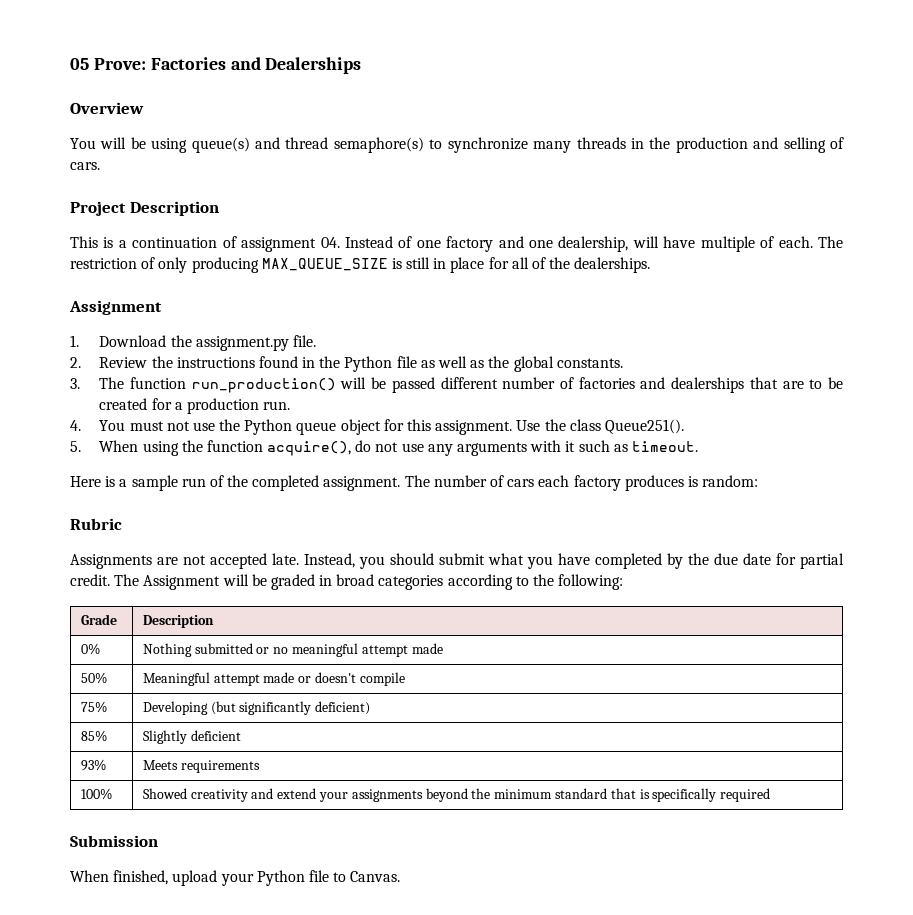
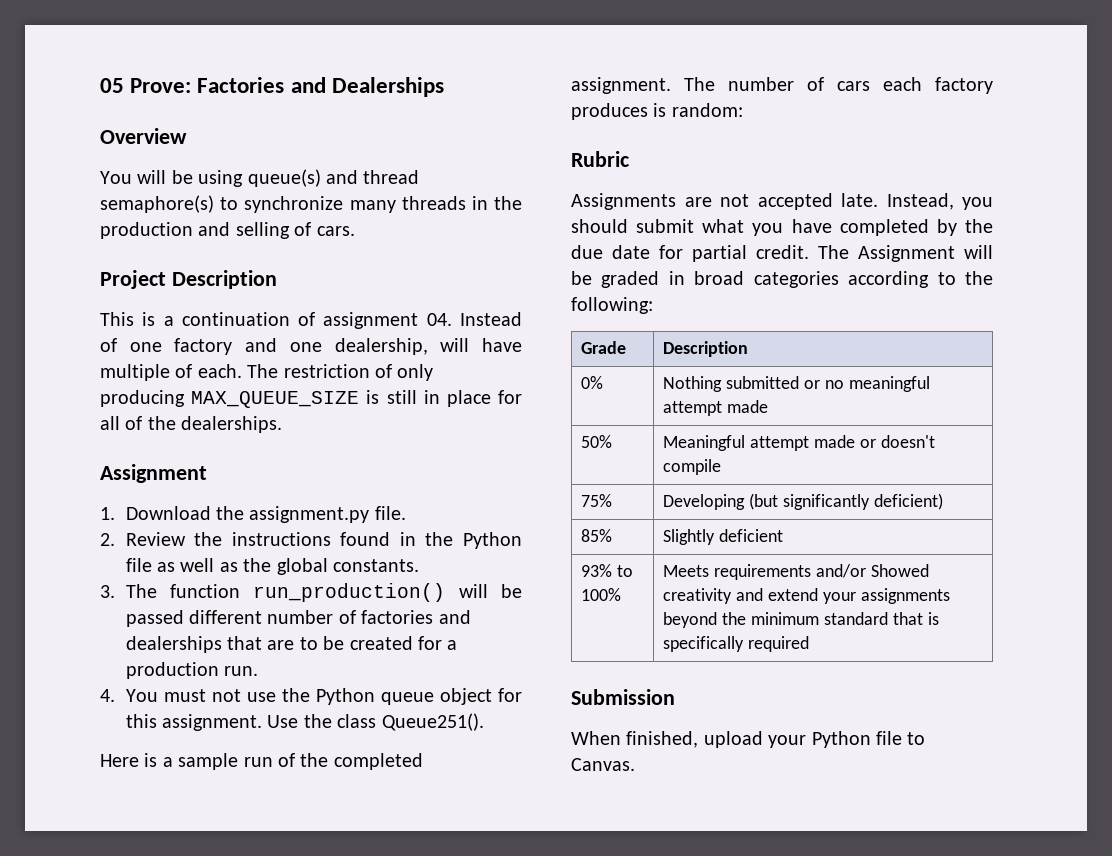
[70,440,698,456] // 5. When using the function acquire(), do not use any arguments with it such as timeout. -> (484, 722) none
(106, 765) none -> [617,565,634,577] [581,588,622,601] to 100%
[80,788,112,800] // 100% | -> [816,564,867,578] and/or

